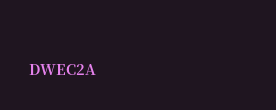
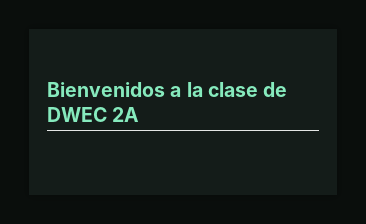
[29,64,96,75] DWEC2A -> [47,82,288,97] [47,107,140,122] Bienvenidos a la clase de DWEC 2A

